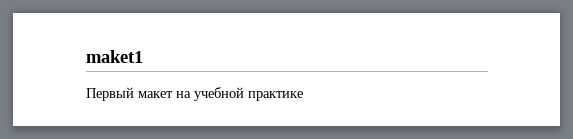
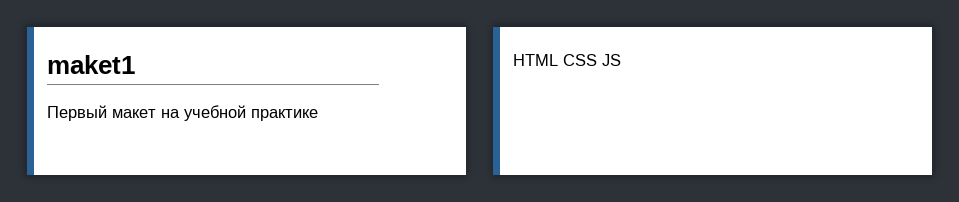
(303, 96) none -> [513,54,621,66] // HTML CSS JS

